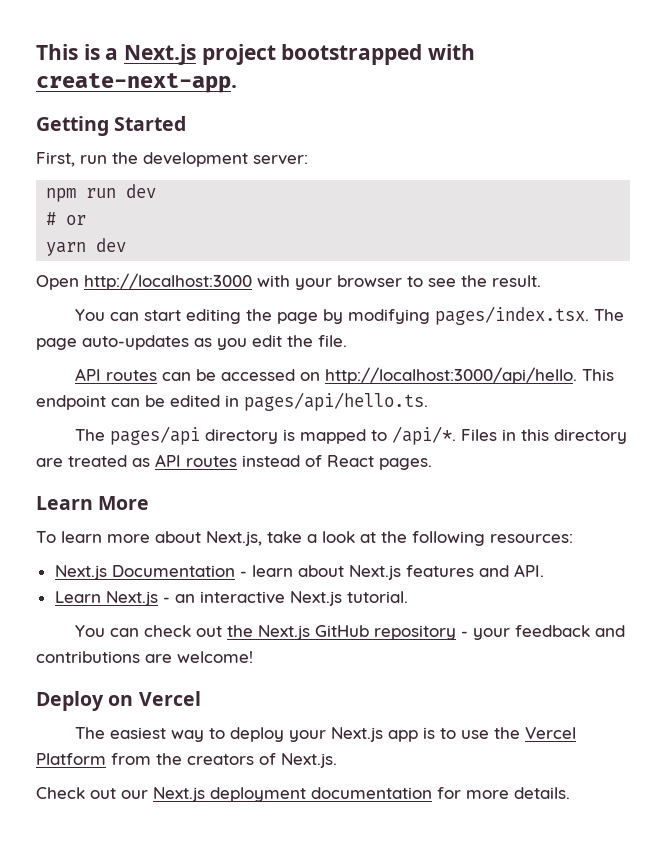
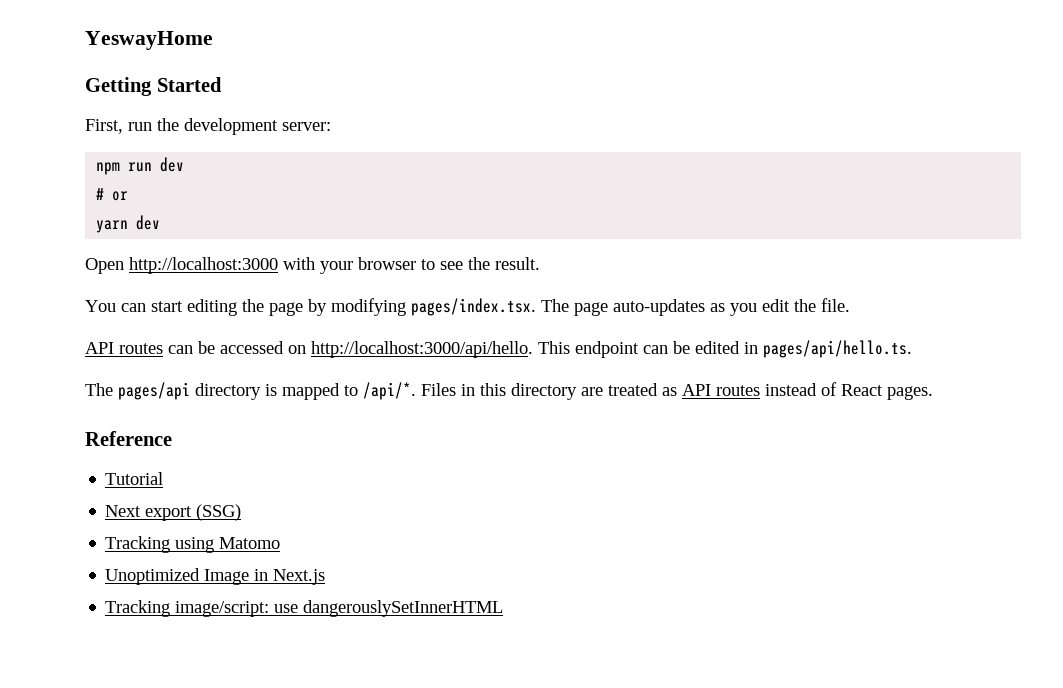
[36,44,476,65] [36,73,237,93] This is a Next.js project bootstrapped with create-next-app. -> [85,31,213,50] YeswayHome
[36,496,150,510] [36,531,573,546] [54,564,544,580] [54,591,408,606] [74,625,625,640] [36,651,253,663] [36,691,201,711] [74,727,576,742] [36,753,337,768] [36,787,570,802] Learn More // To learn more about Next.js, take a look at the following resources: // Next.js Documentation - learn about Next.js features and API. // Learn Next.js - an interactive Next.js tutorial. // You can check out the Next.js GitHub repository - your feedback and contributions are welcome! // Deploy on Vercel // The easiest way to deploy your Next.js app is to use the Vercel Platform from the creators of Next.js. // Check out our Next.js deployment documentation for more details. -> [85,431,172,446] [105,472,164,485] [105,504,242,521] [105,536,281,553] [105,568,326,585] [105,600,504,617] Reference // Tutorial // Next export (SSG) // Tracking using Matomo // Unoptimized Image in Next.js // Tracking image/script: use dangerouslySetInnerHTML

